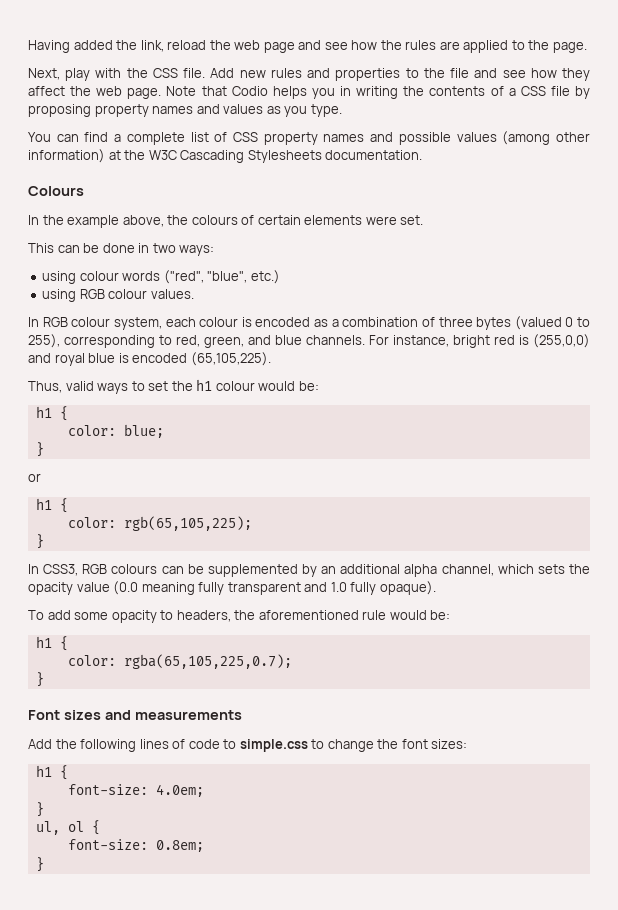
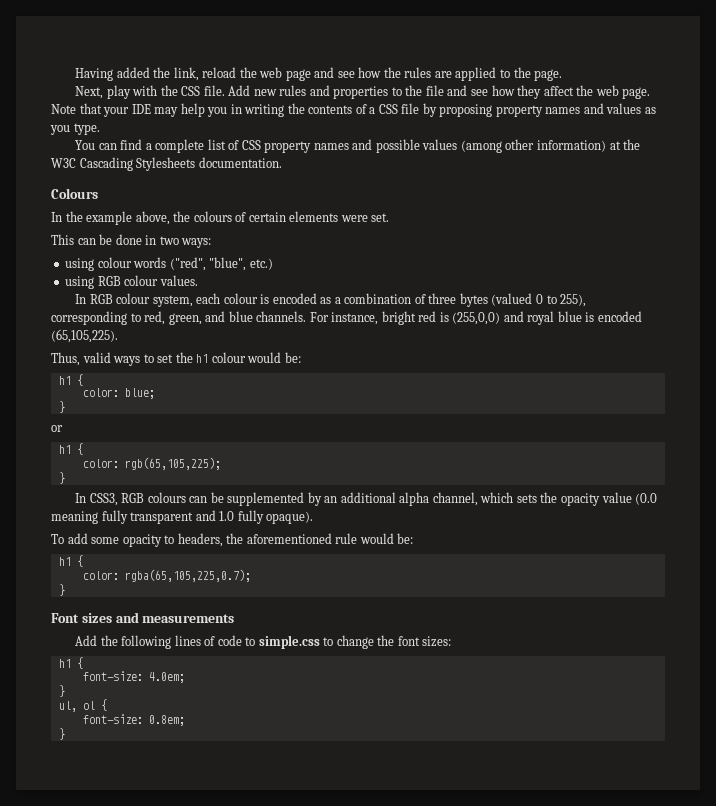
[231,86,307,99] Codio helps -> [103,103,205,117] your IDE may help

